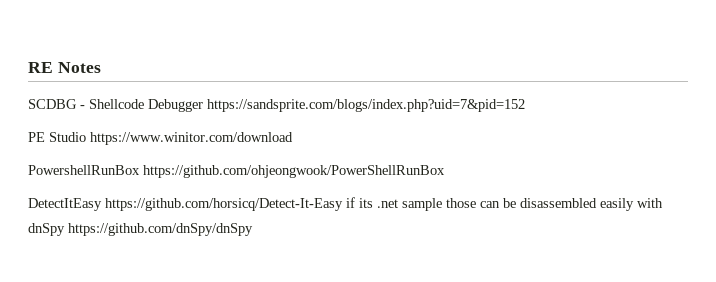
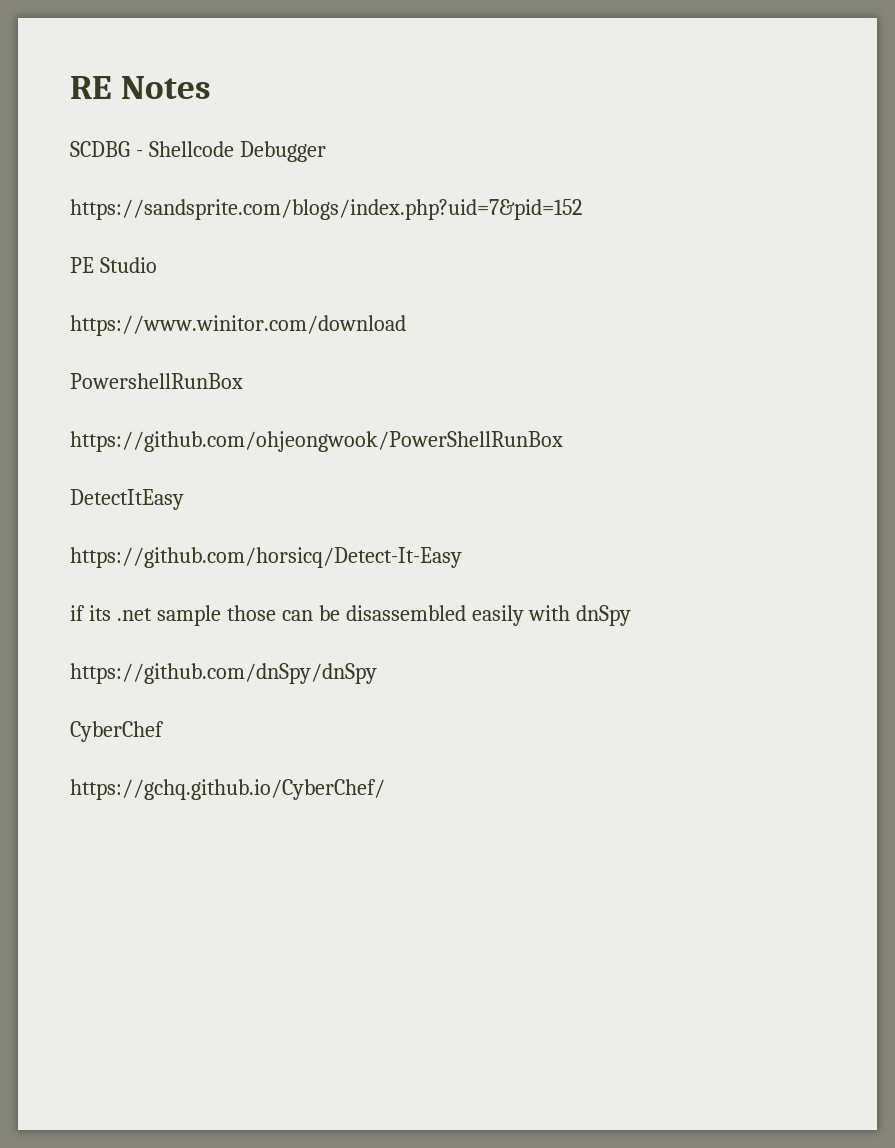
(203, 105) none -> (326, 151) //
(86, 137) none -> (157, 265) //
(140, 170) none -> (243, 381) //
(102, 204) none -> (184, 499) //
(343, 204) none -> (462, 557) //
(65, 229) none -> (632, 615) //
(253, 229) none -> [70,721,164,742] [70,779,385,800] // CyberChef // https://gchq.github.io/CyberChef/

